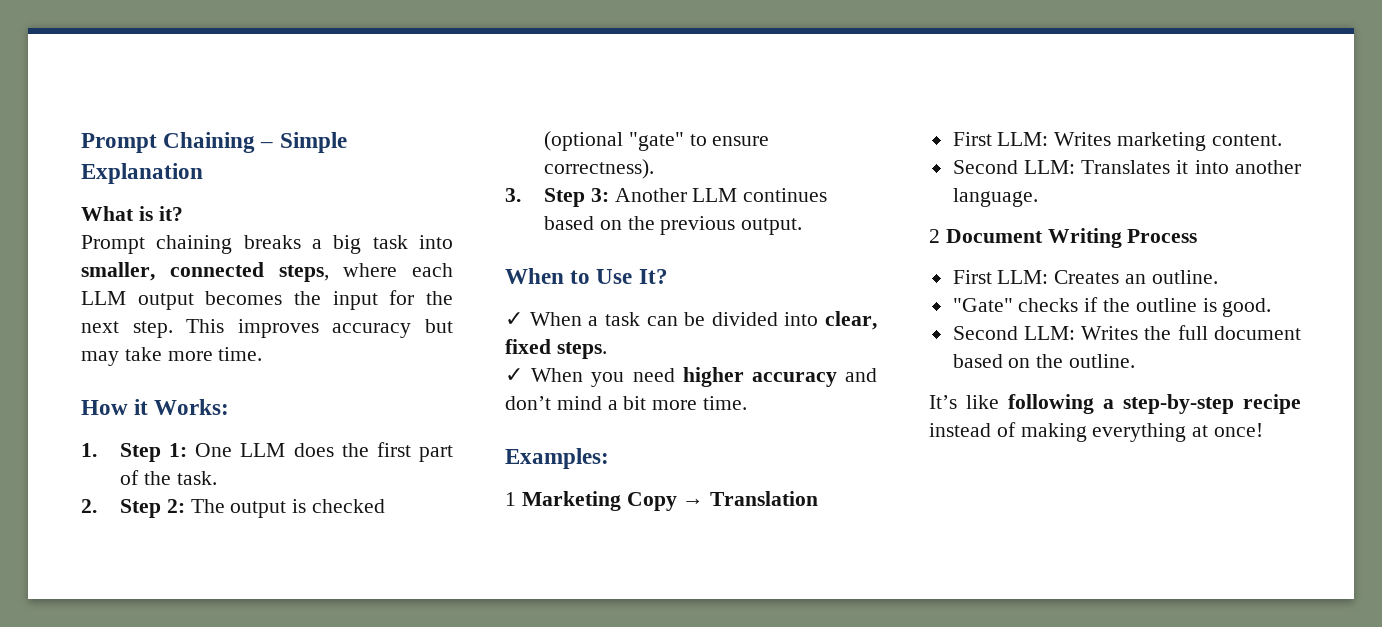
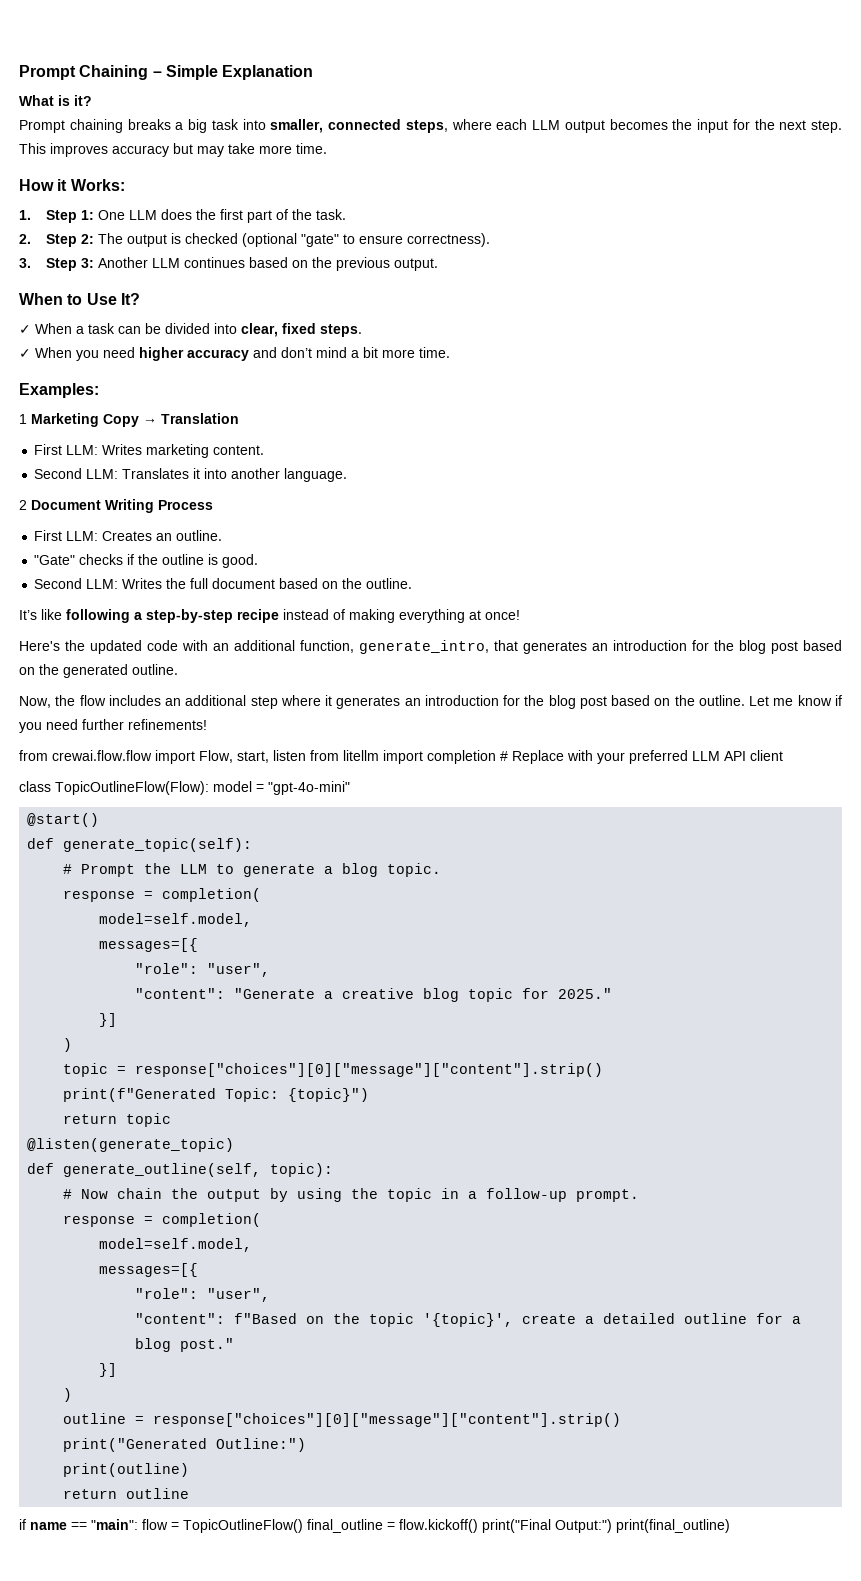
(1264, 430) none -> [19,640,842,654] [19,664,178,678] [19,695,842,709] [19,719,207,733] [19,750,783,764] [19,781,350,795] [27,813,100,827] [27,838,253,852] [63,863,442,877] [63,888,262,902] [99,913,253,927] [99,938,199,952] [135,963,271,977] [135,988,613,1002] [99,1013,118,1027] [63,1038,73,1052] [63,1063,604,1077] [63,1088,370,1102] [63,1113,172,1127] [27,1138,235,1152] [27,1163,334,1177] [63,1188,640,1202] [63,1213,262,1227] [99,1238,253,1252] [99,1263,199,1277] [135,1288,271,1302] [135,1313,802,1327] [135,1338,235,1352] [99,1363,118,1377] [63,1388,73,1402] [63,1413,622,1427] [63,1438,307,1452] [63,1463,190,1477] [63,1488,190,1499] [19,1519,730,1533] // Here's the updated code with an additional function, generate_intro, that generates an introduction for the blog post based on the generated outline. // Now, the flow includes an additional step where it generates an introduction for the blog post based on the outline. Let me know if you need further refinements! // from crewai.flow.flow import Flow, start, listen from litellm import completion # Replace with your preferred LLM API client // class TopicOutlineFlow(Flow): model = "gpt-4o-mini" // @start() // def generate_topic(self): // # Prompt the LLM to generate a blog topic. // response = completion( // model=self.model, // messages=[{ // "role": "user", // "content": "Generate a creative blog topic for 2025." // }] // ) // topic = response["choices"][0]["message"]["content"].strip() // print(f"Generated Topic: {topic}") // return topic // @listen(generate_topic) // def generate_outline(self, topic): // # Now chain the output by using the topic in a follow-up prompt. // response = completion( // model=self.model, // messages=[{ // "role": "user", // "content": f"Based on the topic '{topic}', create a detailed outline for a blog post." // }] // ) // outline = response["choices"][0]["message"]["content"].strip() // print("Generated Outline:") // print(outline) // return outline // if name == "main": flow = TopicOutlineFlow() final_outline = flow.kickoff() print("Final Output:") print(final_outline)

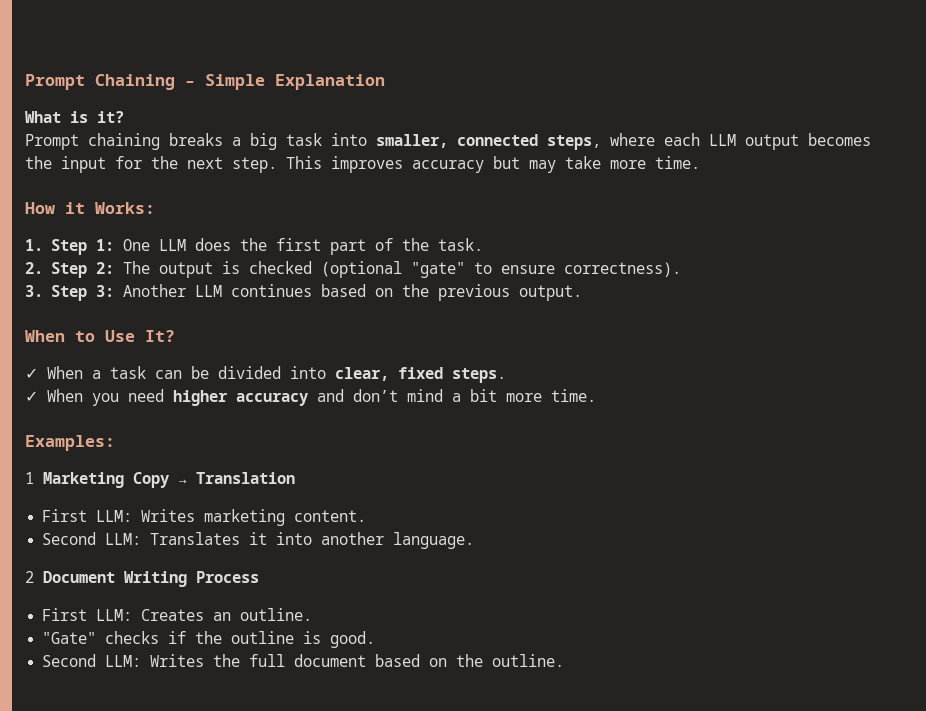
[19,609,520,623] [19,640,842,654] [19,664,178,678] [19,695,842,709] [19,719,207,733] [19,750,783,764] [19,781,350,795] [27,813,100,827] [27,838,253,852] [63,863,442,877] [63,888,262,902] [99,913,253,927] [99,938,199,952] [135,963,271,977] [135,988,613,1002] [99,1013,118,1027] [63,1038,73,1052] [63,1063,604,1077] [63,1088,370,1102] [63,1113,172,1127] [27,1138,235,1152] [27,1163,334,1177] [63,1188,640,1202] [63,1213,262,1227] [99,1238,253,1252] [99,1263,199,1277] [135,1288,271,1302] [135,1313,802,1327] [135,1338,235,1352] [99,1363,118,1377] [63,1388,73,1402] [63,1413,622,1427] [63,1438,307,1452] [63,1463,190,1477] [63,1488,190,1499] [19,1519,730,1533] // It’s like following a step-by-step recipe instead of making everything at once! // Here's the updated code with an additional function, generate_intro, that generates an introduction for the blog post based on the generated outline. // Now, the flow includes an additional step where it generates an introduction for the blog post based on the outline. Let me know if you need further refinements! // from crewai.flow.flow import Flow, start, listen from litellm import completion # Replace with your preferred LLM API client // class TopicOutlineFlow(Flow): model = "gpt-4o-mini" // @start() // def generate_topic(self): // # Prompt the LLM to generate a blog topic. // response = completion( // model=self.model, // messages=[{ // "role": "user", // "content": "Generate a creative blog topic for 2025." // }] // ) // topic = response["choices"][0]["message"]["content"].strip() // print(f"Generated Topic: {topic}") // return topic // @listen(generate_topic) // def generate_outline(self, topic): // # Now chain the output by using the topic in a follow-up prompt. // response = completion( // model=self.model, // messages=[{ // "role": "user", // "content": f"Based on the topic '{topic}', create a detailed outline for a blog post." // }] // ) // outline = response["choices"][0]["message"]["content"].strip() // print("Generated Outline:") // print(outline) // return outline // if name == "main": flow = TopicOutlineFlow() final_outline = flow.kickoff() print("Final Output:") print(final_outline) -> (565, 660) none

